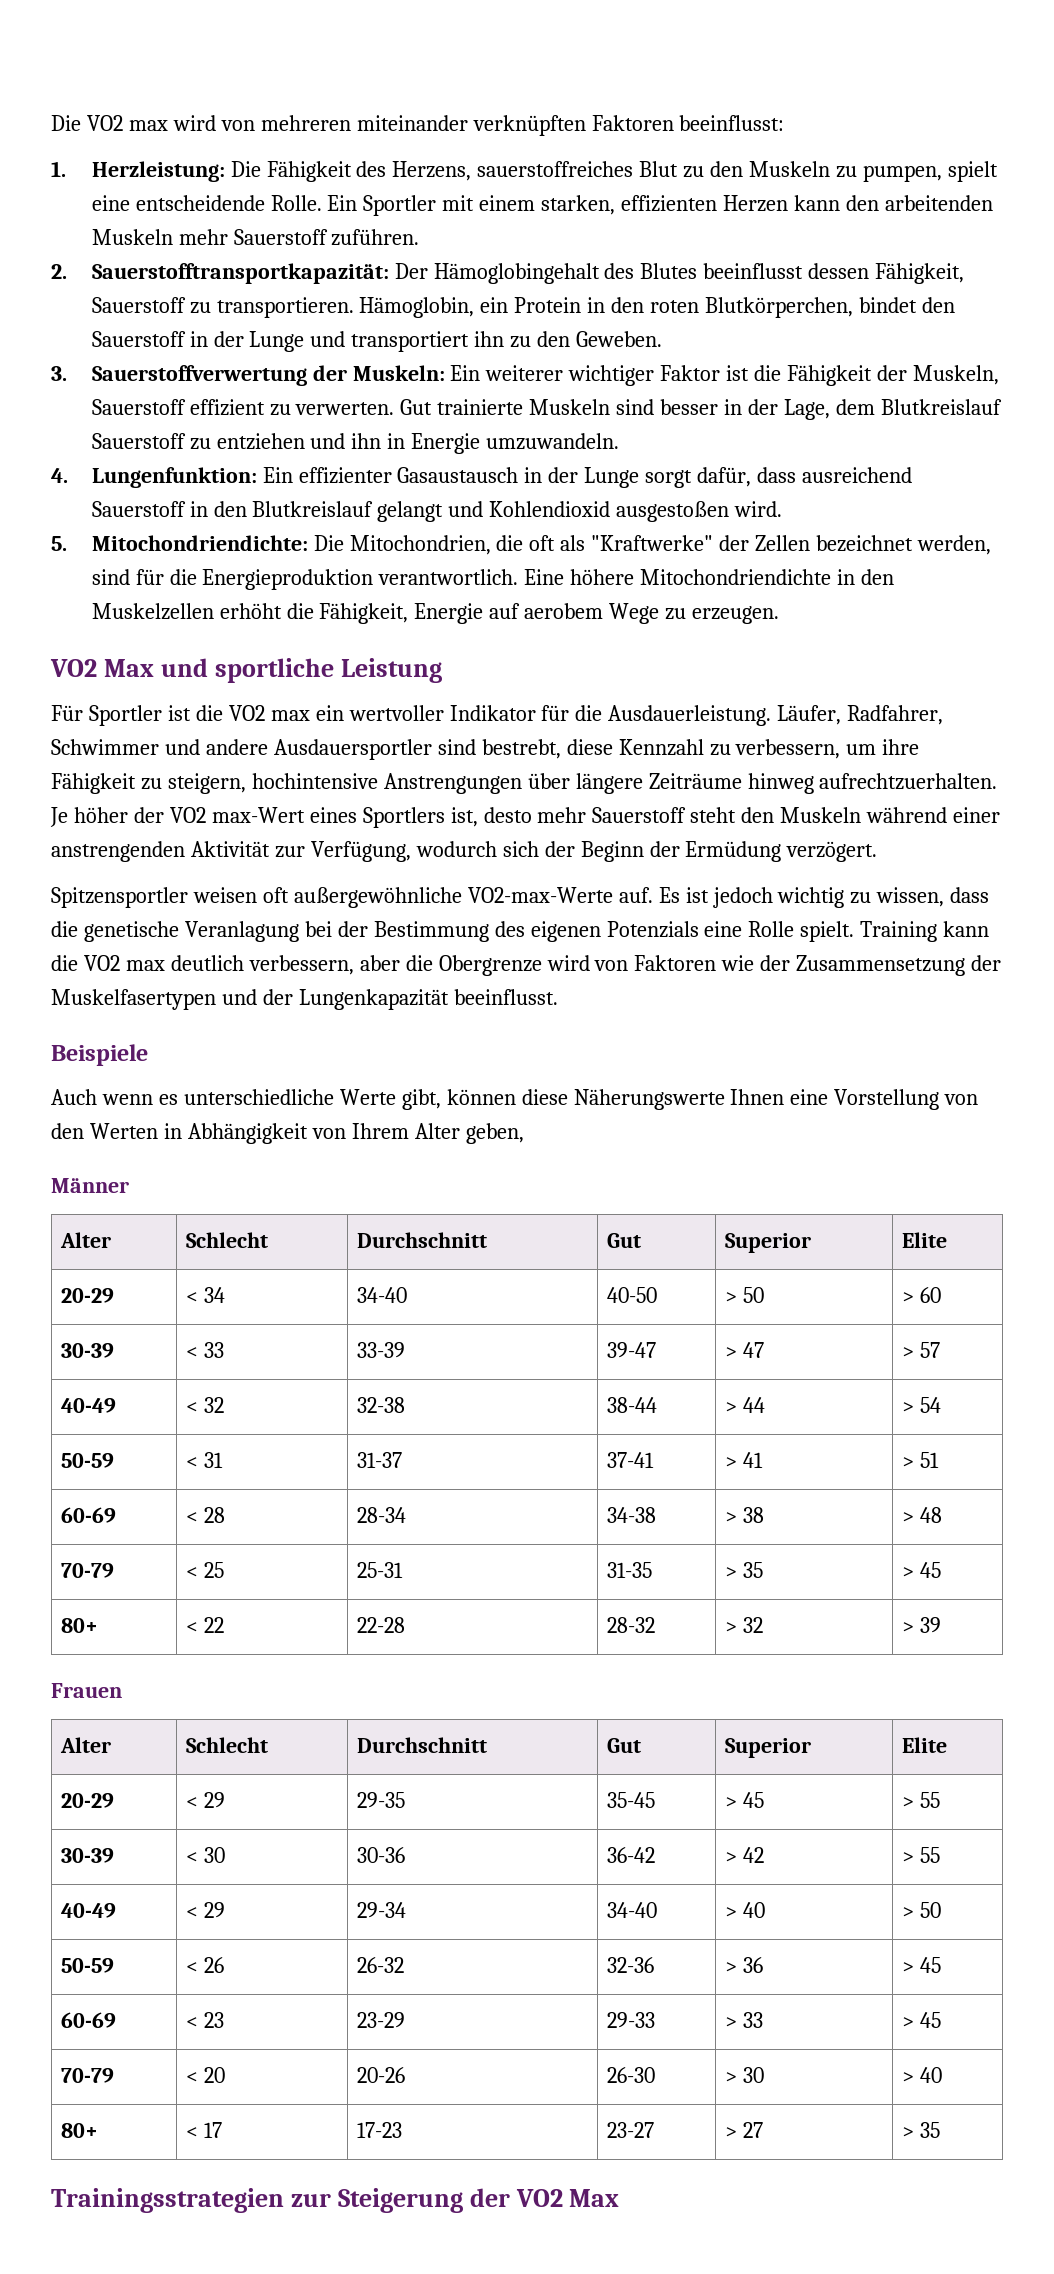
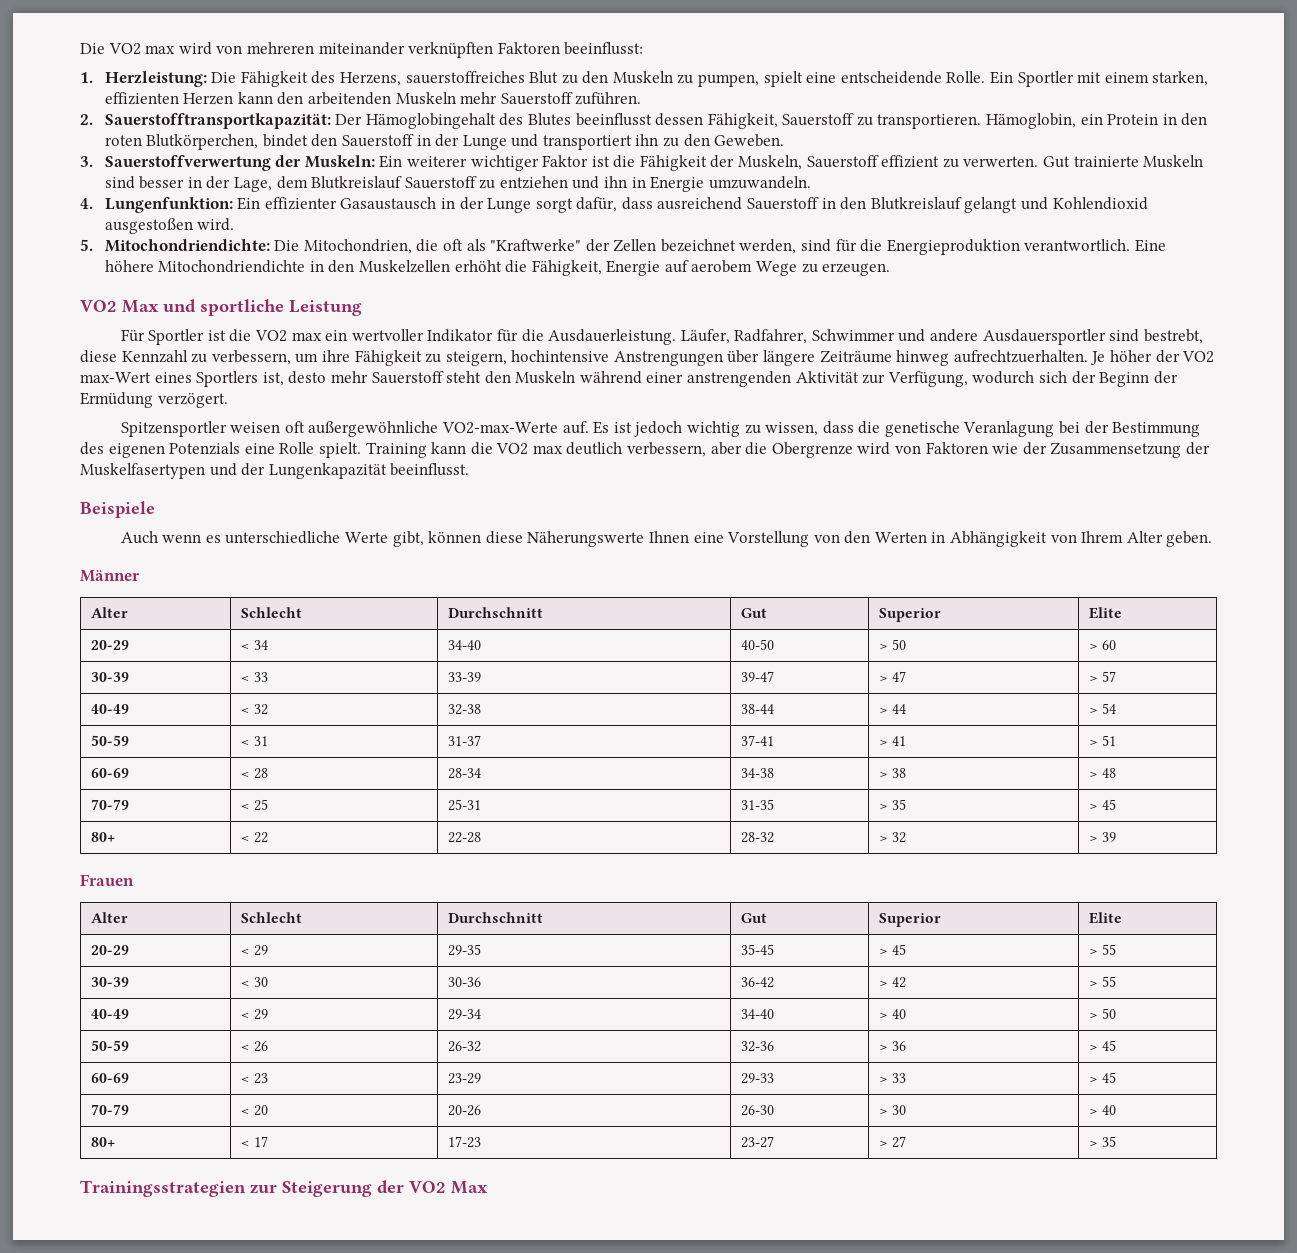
[465,1123,524,1144] geben, -> [1166,531,1213,547] geben.

